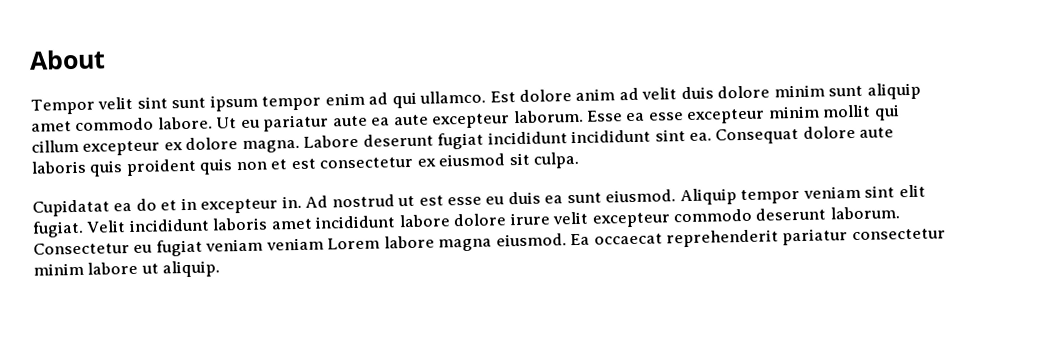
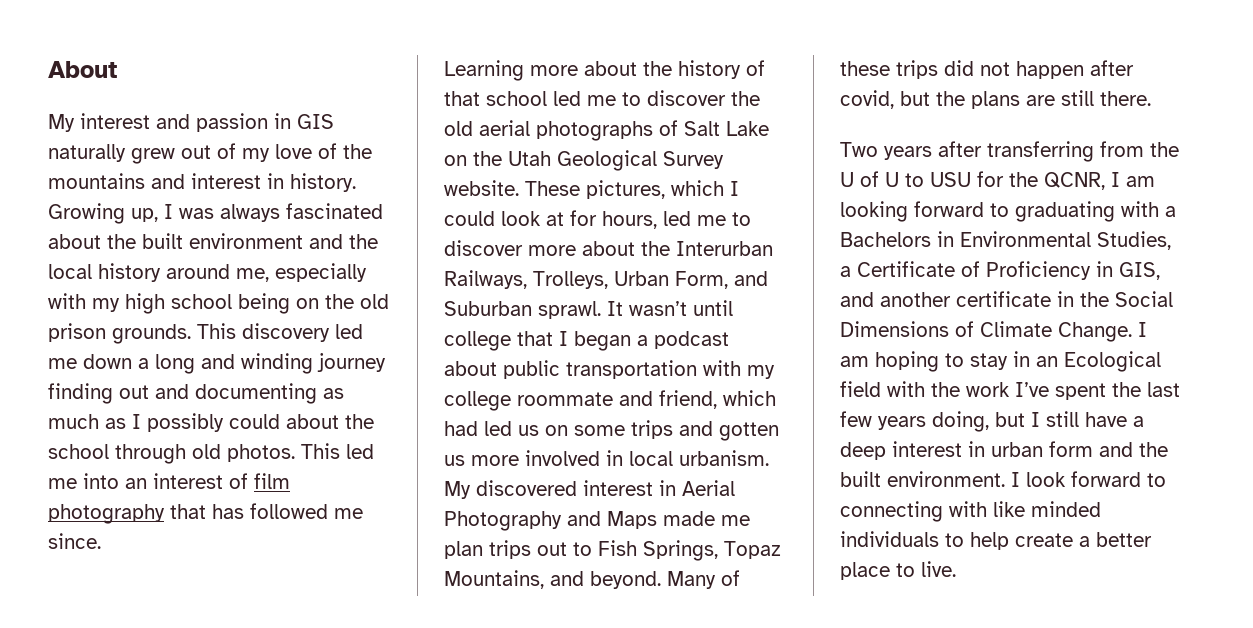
[30,82,921,115] [31,104,900,132] [31,125,895,156] [31,151,580,177] [32,184,926,217] [32,206,900,238] [33,228,946,257] [33,260,221,278] Tempor velit sint sunt ipsum tempor enim ad qui ullamco. Est dolore anim ad velit duis dolore minim sunt aliquip amet commodo labore. Ut eu pariatur aute ea aute excepteur laborum. Esse ea esse excepteur minim mollit qui cillum excepteur ex dolore magna. Labore deserunt fugiat incididunt incididunt sint ea. Consequat dolore aute laboris quis proident quis non et est consectetur ex eiusmod sit culpa. // Cupidatat ea do et in excepteur in. Ad nostrud ut est esse eu duis ea sunt eiusmod. Aliquip tempor veniam sint elit fugiat. Velit incididunt laboris amet incididunt labore dolore irure velit excepteur commodo deserunt laborum. Consectetur eu fugiat veniam veniam Lorem labore magna eiusmod. Ea occaecat reprehenderit pariatur consectetur minim labore ut aliquip. -> [48,113,334,132] [48,143,372,164] [48,173,356,192] [48,203,383,224] [48,233,378,249] [48,263,367,282] [48,293,389,314] [48,323,363,344] [48,353,386,374] [48,383,344,404] [48,413,374,432] [48,443,374,464] [48,473,290,489] [48,503,363,524] [48,533,101,549] [444,60,765,81] [444,90,760,106] [444,120,769,141] [444,150,724,171] [444,180,739,199] [444,210,751,229] [444,240,773,256] [444,270,768,289] [444,300,733,319] [444,331,729,351] [444,360,775,379] [444,390,776,411] [444,420,779,441] [444,450,769,466] [444,480,735,499] [444,511,750,531] [444,540,781,561] [444,570,740,589] [840,60,1134,79] [840,90,1151,109] [840,141,1179,162] [840,171,1155,190] [840,201,1176,222] [840,231,1171,250] [840,261,1160,280] [840,291,1173,307] [840,321,1147,342] [840,351,1161,372] [840,381,1180,400] [840,411,1144,432] [840,441,1168,460] [840,471,1166,487] [840,501,1101,522] [840,531,1152,550] [840,561,956,580] My interest and passion in GIS naturally grew out of my love of the mountains and interest in history. Growing up, I was always fascinated about the built environment and the local history around me, especially with my high school being on the old prison grounds. This discovery led me down a long and winding journey finding out and documenting as much as I possibly could about the school through old photos. This led me into an interest of film photography that has followed me since. // Learning more about the history of that school led me to discover the old aerial photographs of Salt Lake on the Utah Geological Survey website. These pictures, which I could look at for hours, led me to discover more about the Interurban Railways, Trolleys, Urban Form, and Suburban sprawl. It wasn’t until college that I began a podcast about public transportation with my college roommate and friend, which had led us on some trips and gotten us more involved in local urbanism. My discovered interest in Aerial Photography and Maps made me plan trips out to Fish Springs, Topaz Mountains, and beyond. Many of these trips did not happen after covid, but the plans are still there. // Two years after transferring from the U of U to USU for the QCNR, I am looking forward to graduating with a Bachelors in Environmental Studies, a Certificate of Proficiency in GIS, and another certificate in the Social Dimensions of Climate Change. I am hoping to stay in an Ecological field with the work I’ve spent the last few years doing, but I still have a deep interest in urban form and the built environment. I look forward to connecting with like minded individuals to help create a better place to live.

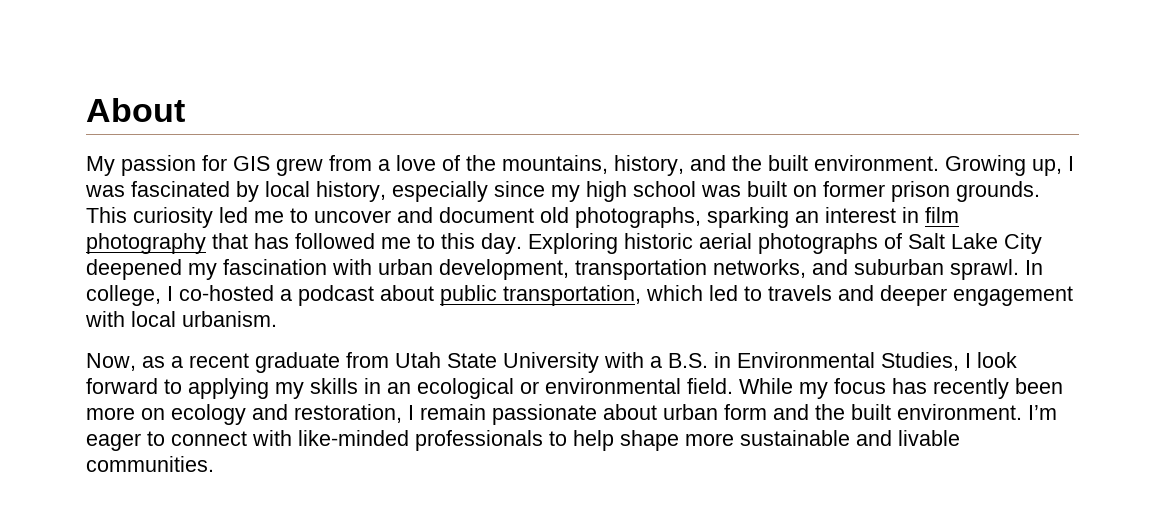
[80,113,334,132] [48,143,372,164] [48,173,356,192] [48,203,383,224] [48,233,378,249] [48,263,367,282] [48,293,389,314] interest and passion in GIS naturally grew out of my love of the mountains and interest in history. Growing up, I was always fascinated about the built environment and the local history around me, especially with my high school being on the old -> [121,155,1074,176] [85,181,885,202] passion for GIS grew from a love of the mountains, history, and the built environment. Growing up, I was fascinated by local history, especially since my high school was built on former
[242,323,363,342] [48,353,386,374] [48,383,344,404] [48,413,374,432] [48,443,374,464] [48,473,119,489] discovery led me down a long and winding journey finding out and documenting as much as I possibly could about the school through old photos. This led me into -> [133,207,789,228] curiosity led me to uncover and document old photographs, sparking
[229,473,248,489] of -> [902,207,919,223] in
[48,533,101,549] [444,60,765,81] [444,90,760,106] [444,121,473,136] since. // Learning more about the history of that school led me to discover the old -> [417,233,693,254] to this day. Exploring historic
[444,150,724,171] [444,180,739,199] [444,210,751,229] [444,240,773,256] [444,270,768,289] [444,300,733,319] [444,331,729,351] [444,360,775,379] [444,390,776,411] [444,420,779,441] [444,450,769,466] [444,480,735,499] [444,511,750,531] [444,540,781,561] [444,570,740,589] [840,60,1134,79] [840,90,1151,109] [840,141,1179,162] [840,171,1155,190] [840,201,1115,222] on the Utah Geological Survey website. These pictures, which I could look at for hours, led me to discover more about the Interurban Railways, Trolleys, Urban Form, and Suburban sprawl. It wasn’t until college that I began a podcast about public transportation with my college roommate and friend, which had led us on some trips and gotten us more involved in local urbanism. My discovered interest in Aerial Photography and Maps made me plan trips out to Fish Springs, Topaz Mountains, and beyond. Many of these trips did not happen after covid, but the plans are still there. // Two years after transferring from the U of U to USU for the QCNR, I am looking forward to graduating -> [1004,233,1042,254] [86,259,1043,280] [86,285,1073,306] [85,311,277,327] [86,352,599,373] City deepened my fascination with urban development, transportation networks, and suburban sprawl. In college, I co-hosted a podcast about public transportation, which led to travels and deeper engagement with local urbanism. // Now, as a recent graduate from Utah State University
[840,232,931,247] Bachelors -> [668,353,708,368] B.S.
[840,261,1160,280] [840,291,1173,307] [840,321,1147,342] [840,351,1161,372] [840,381,1180,400] [840,411,1144,432] [840,441,985,460] a Certificate of Proficiency in GIS, and another certificate in the Social Dimensions of Climate Change. I am hoping to stay in an Ecological field with the work I’ve spent the last few years doing, but I still have a deep interest in -> [965,352,1017,368] [86,378,1063,399] [86,404,657,425] I look forward to applying my skills in an ecological or environmental field. While my focus has recently been more on ecology and restoration, I remain passionate about
[1011,471,1166,487] [840,501,1101,522] [840,531,1152,550] [840,561,956,580] I look forward to connecting with like minded individuals to help create a better place to live. -> [1028,405,1057,420] [86,430,960,451] [86,456,214,472] I’m eager to connect with like-minded professionals to help shape more sustainable and livable communities.

